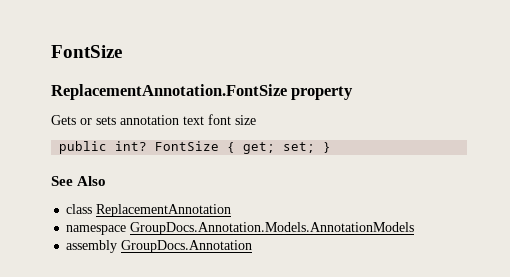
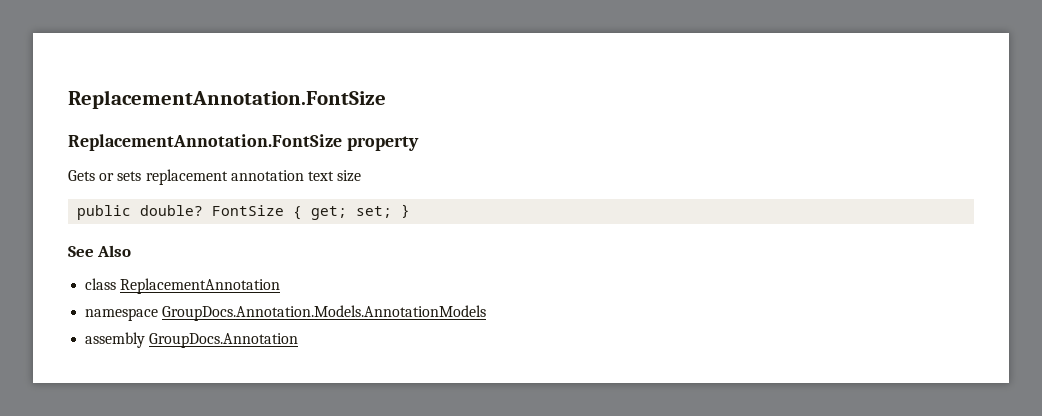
[51,45,122,58] FontSize -> [68,90,386,109] ReplacementAnnotation.FontSize
(116, 120) none -> [145,169,228,185] replacement
[208,114,231,125] font -> (334, 176) none
[115,141,148,151] int? -> [140,205,204,216] double?

